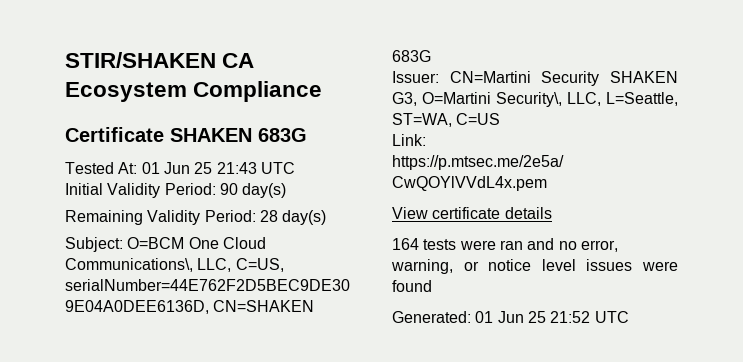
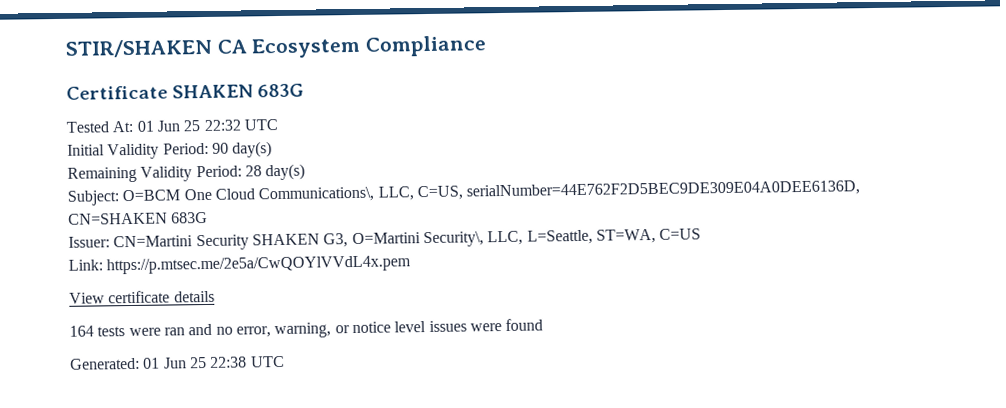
[216,162,257,174] 21:43 -> [203,119,241,132] 22:32
[550,311,591,323] 21:52 -> [210,356,248,368] 22:38

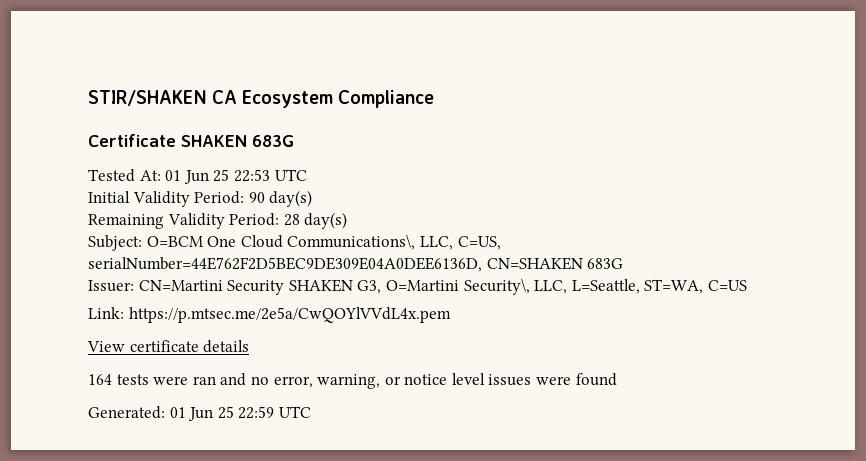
[203,119,241,132] 22:32 -> [233,169,270,182] 22:53
[210,356,248,368] 22:38 -> [238,406,275,419] 22:59

